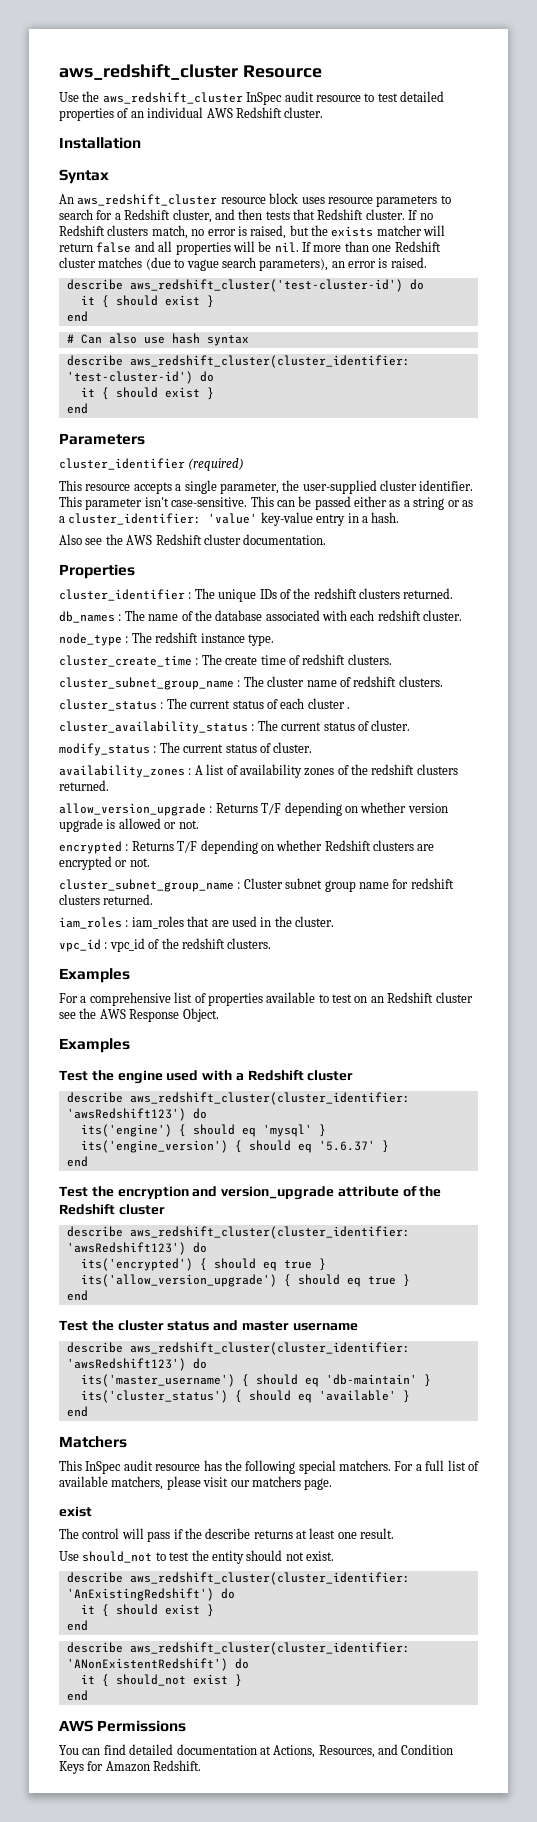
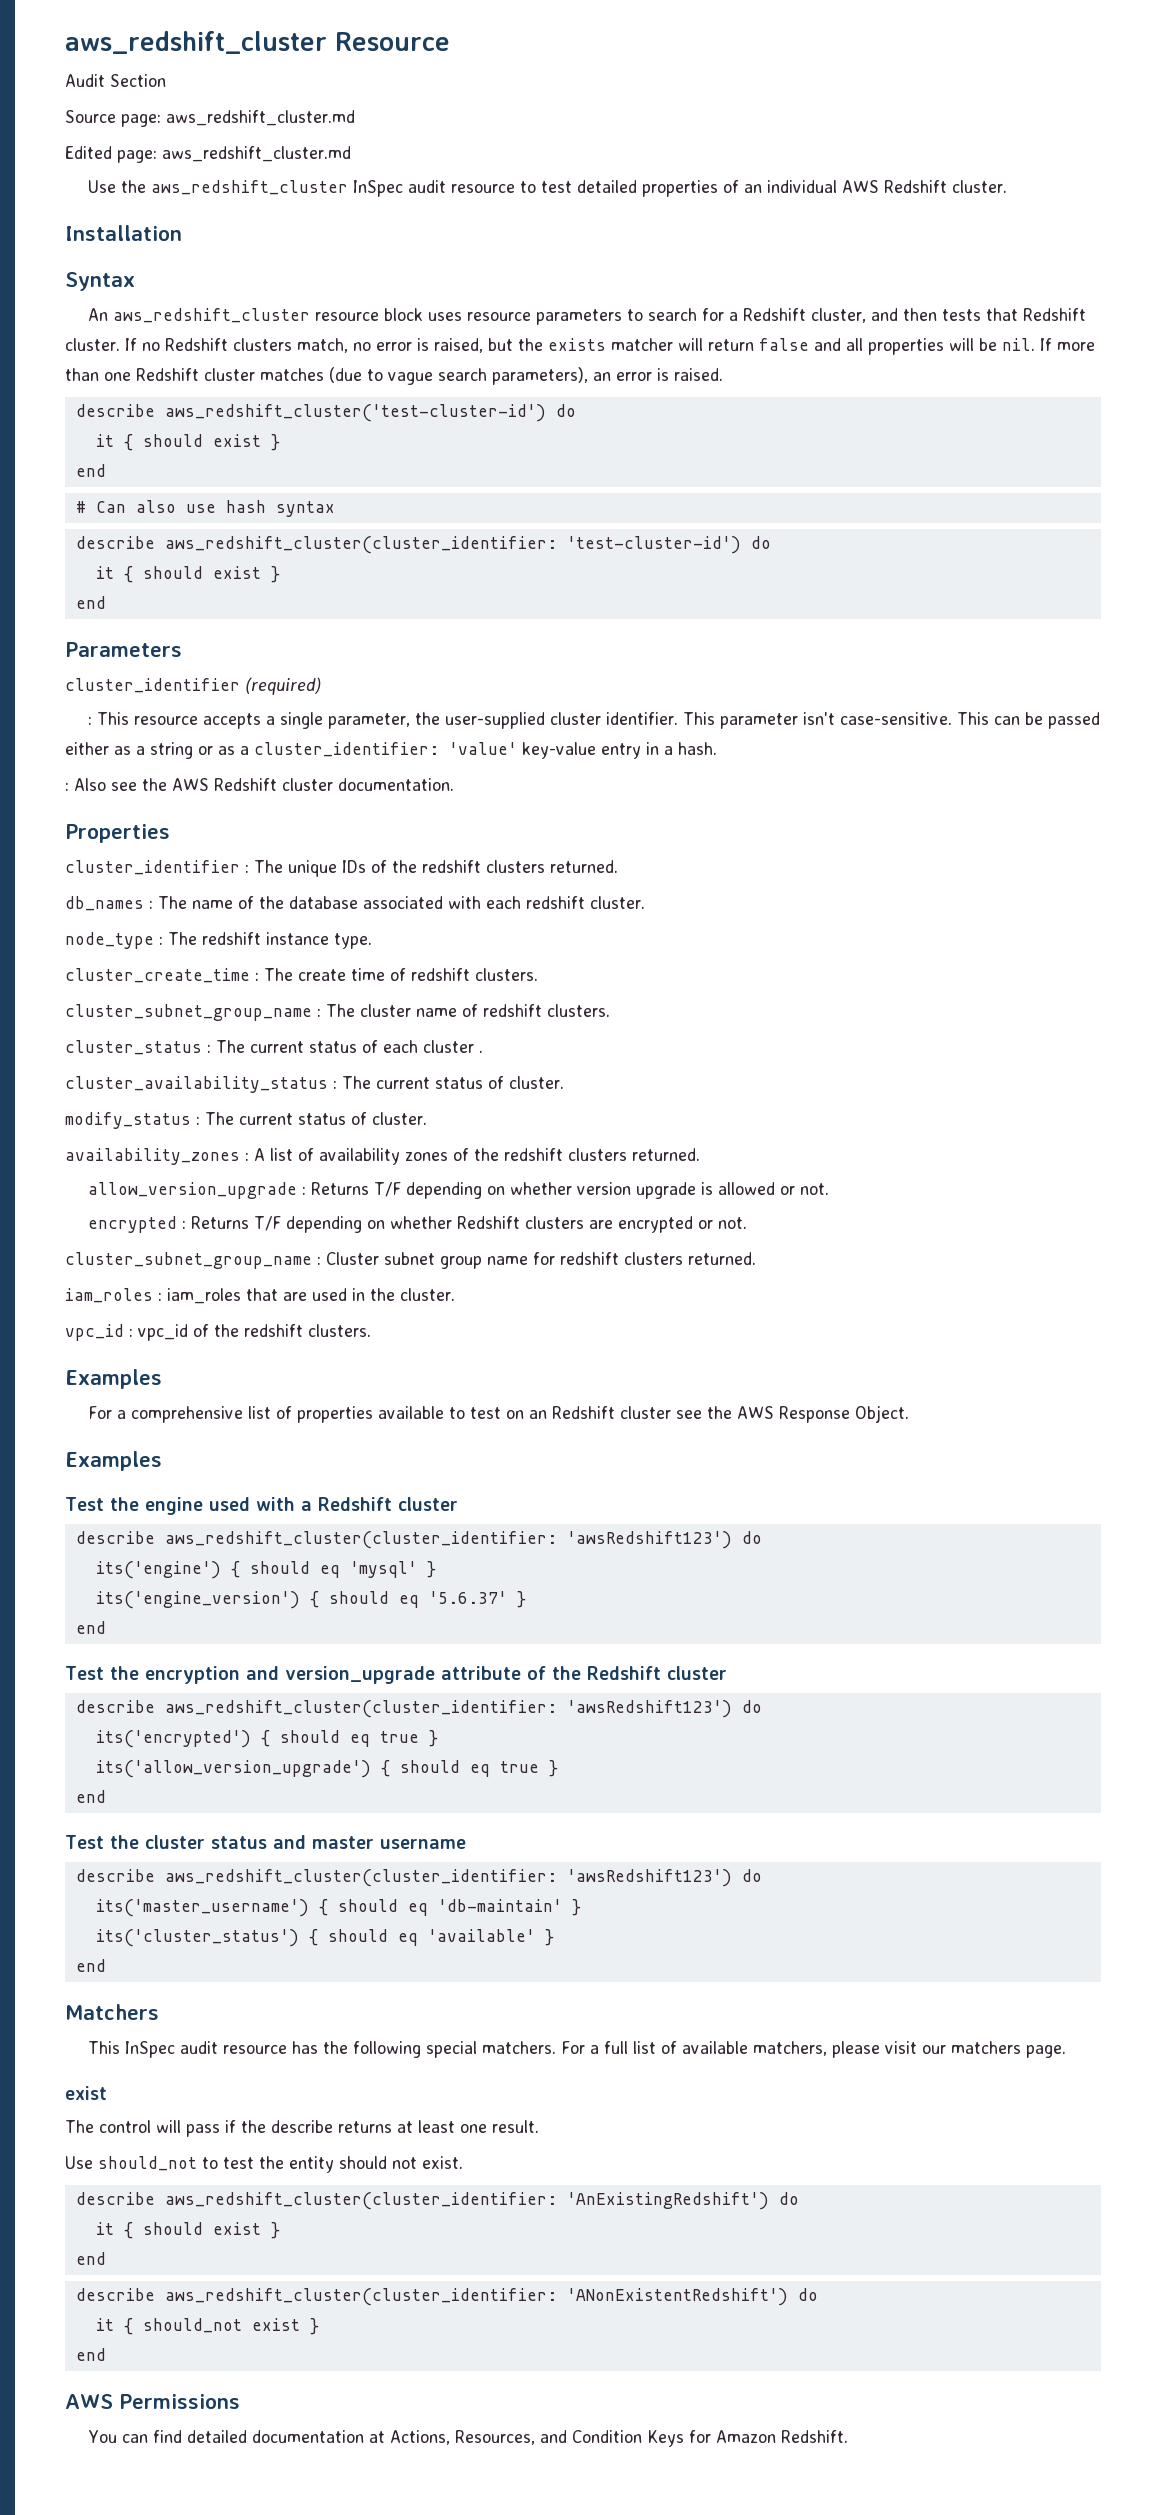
(322, 71) none -> [65,74,166,87] [65,110,355,127] [65,146,351,163] // Audit Section // Source page: aws_redshift_cluster.md // Edited page: aws_redshift_cluster.md
(245, 464) none -> [87,716,92,725] :
(400, 517) none -> [65,782,69,791] :

